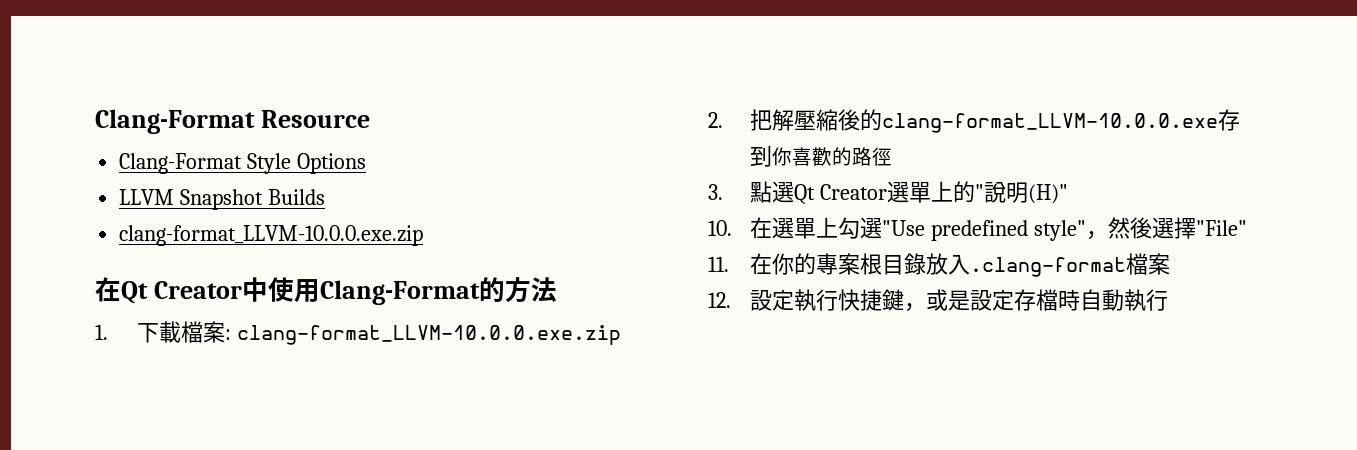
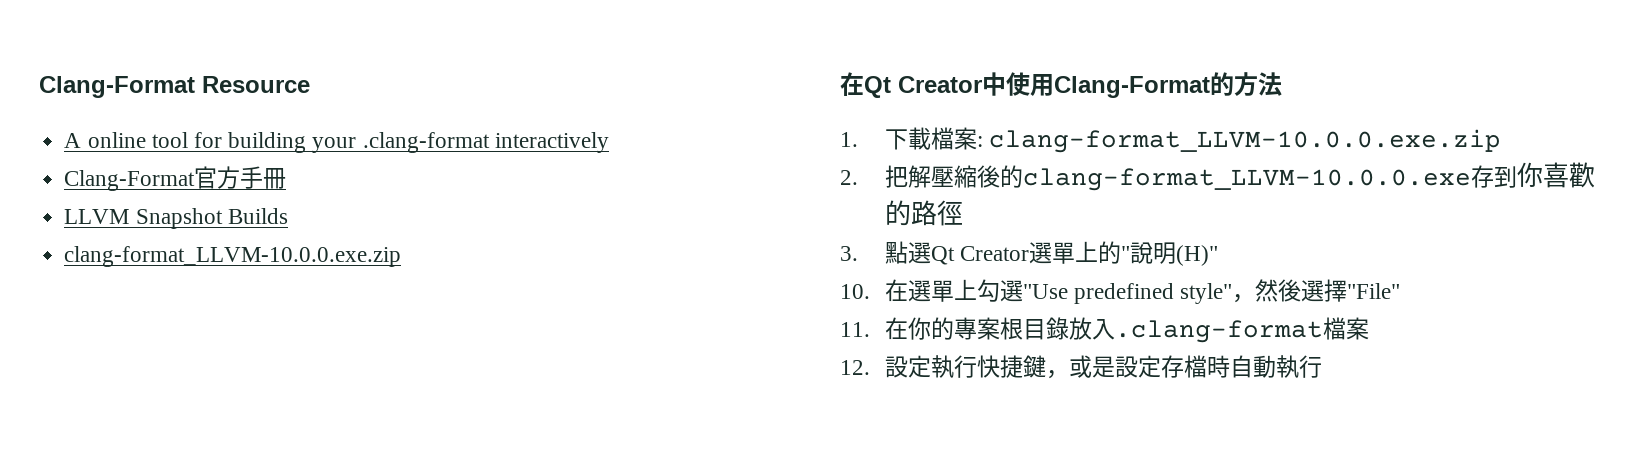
[119,153,367,174] // Clang-Format Style Options -> [64,132,609,153] [64,166,287,191] // A online tool for building your .clang-format interactively // Clang-Format官方手冊

